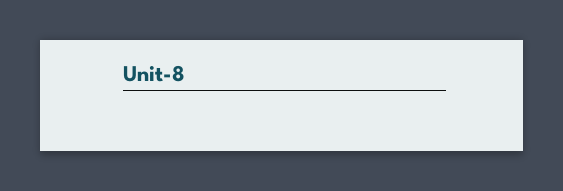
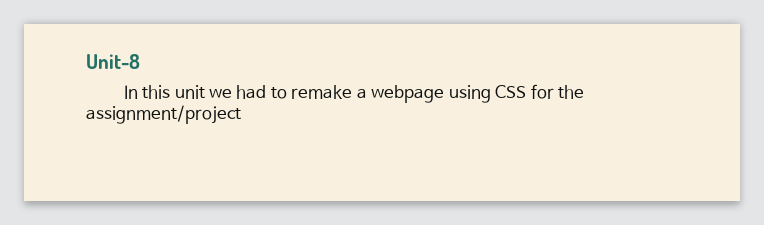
(185, 73) none -> [123,84,585,103] [86,105,241,124] // In this unit we had to remake a webpage using CSS for the assignment/project

